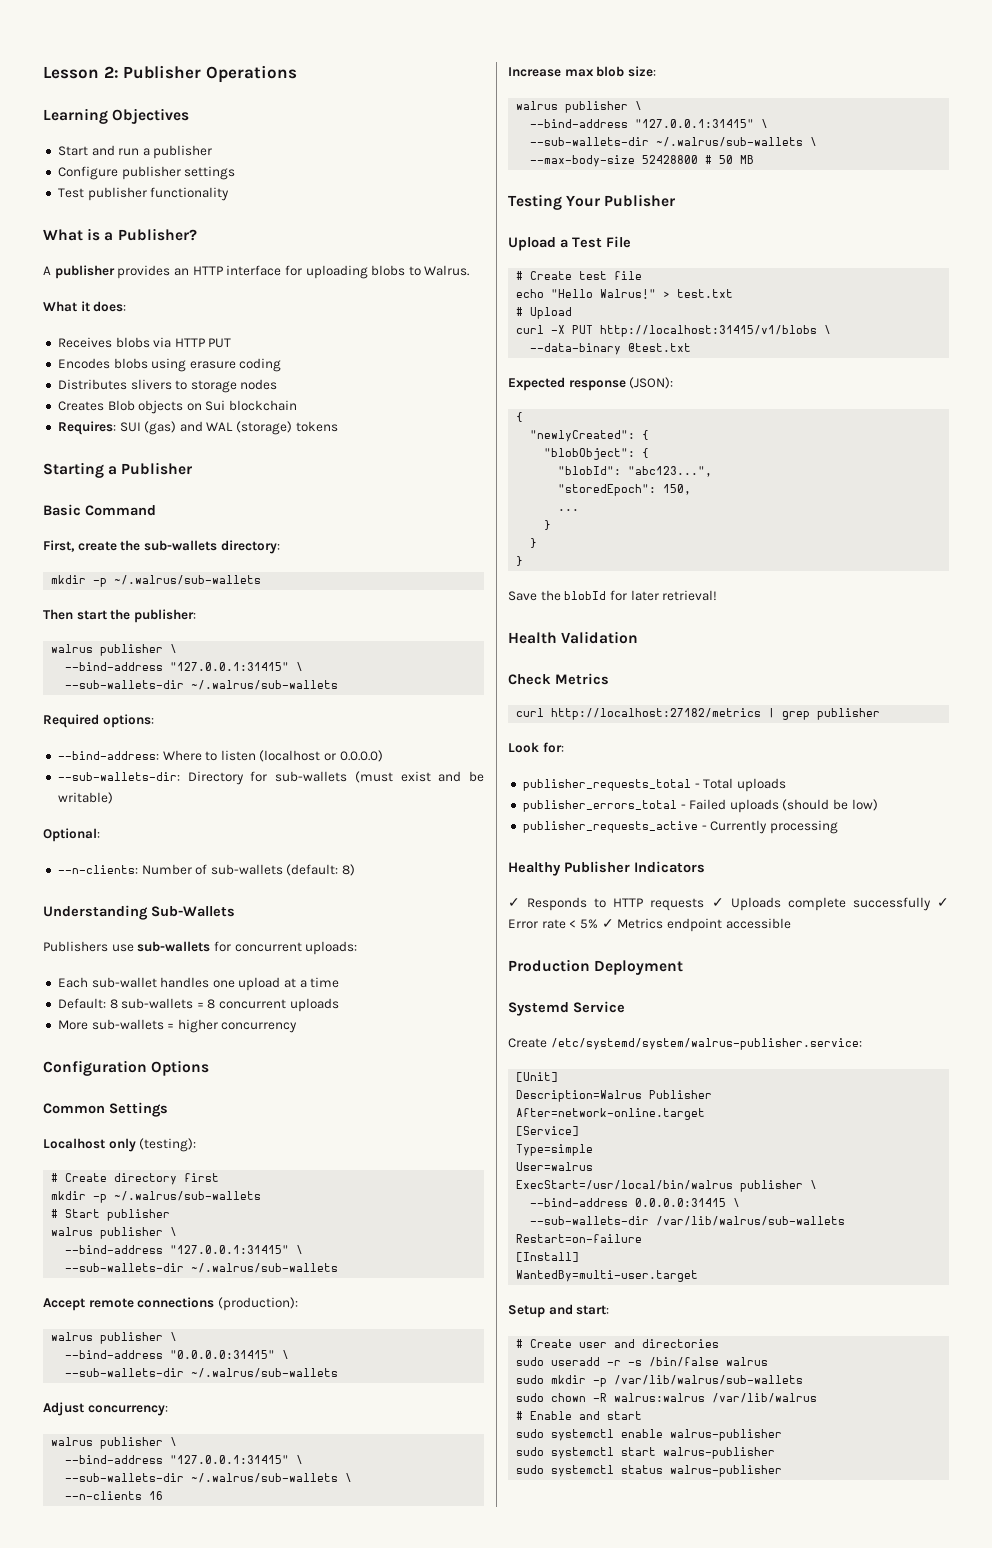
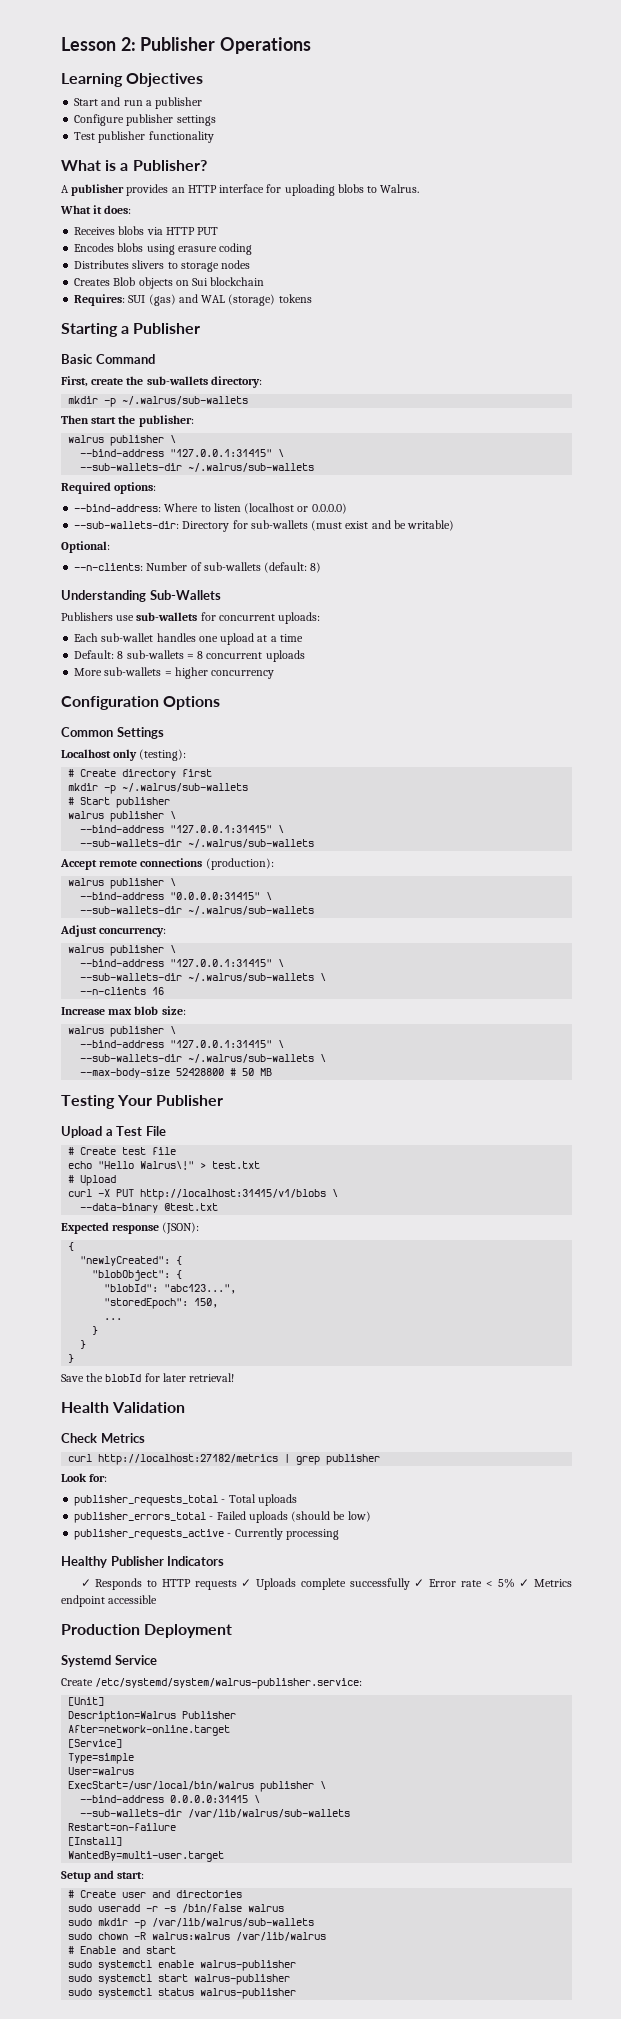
[600,289,657,299] Walrus!" -> [140,1161,195,1170] Walrus\!"

